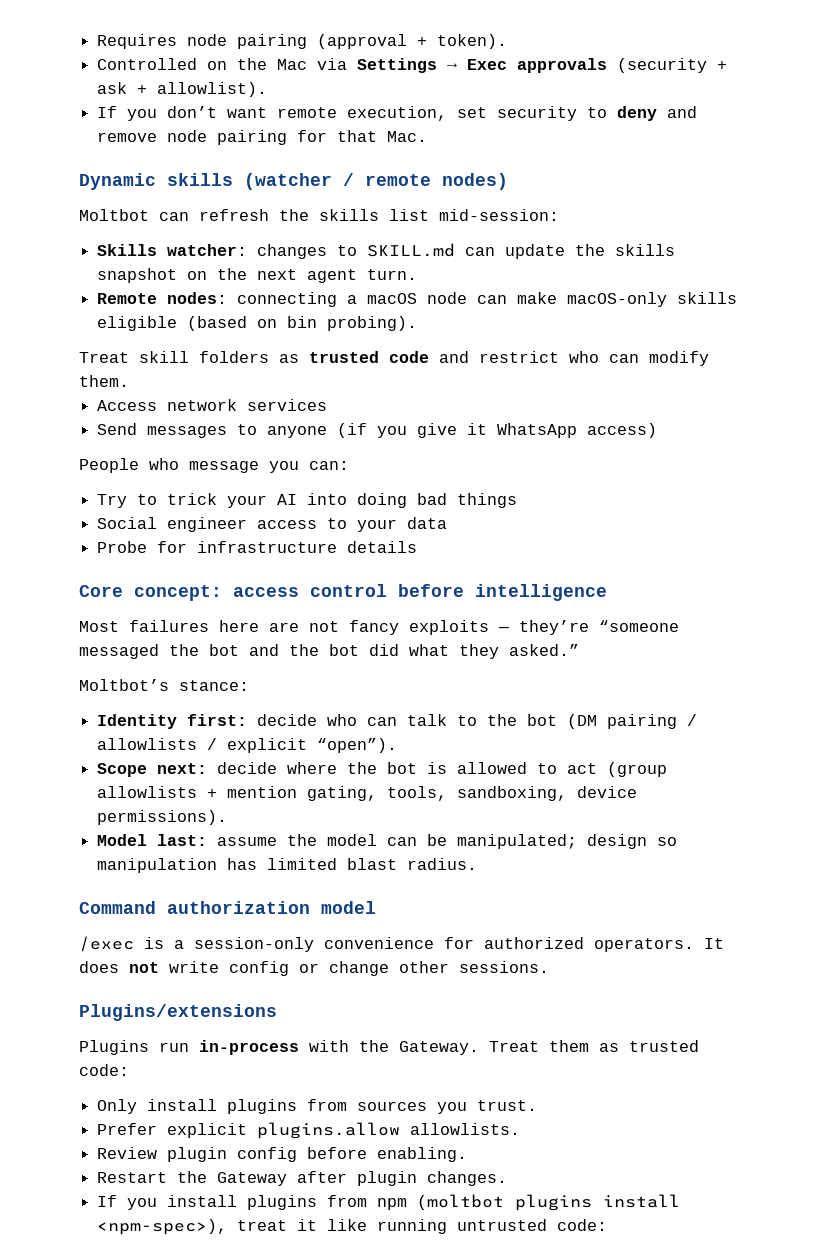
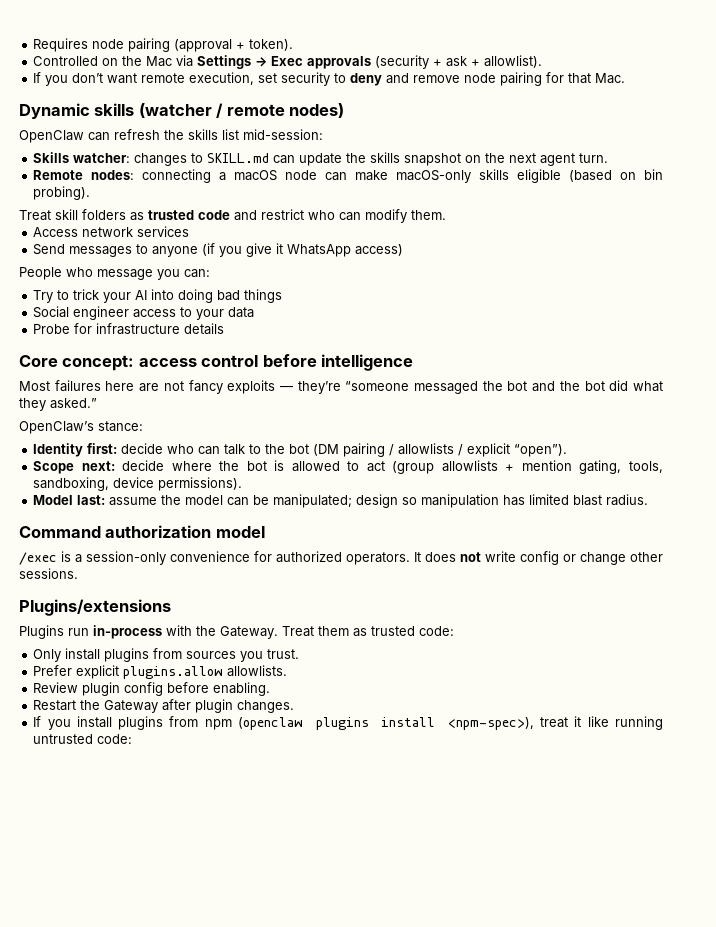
[79,209,149,221] Moltbot -> [19,130,84,143] OpenClaw
[79,679,169,691] Moltbot’s -> [19,421,94,434] OpenClaw’s
[417,1194,505,1210] (moltbot -> [238,717,304,730] (openclaw

